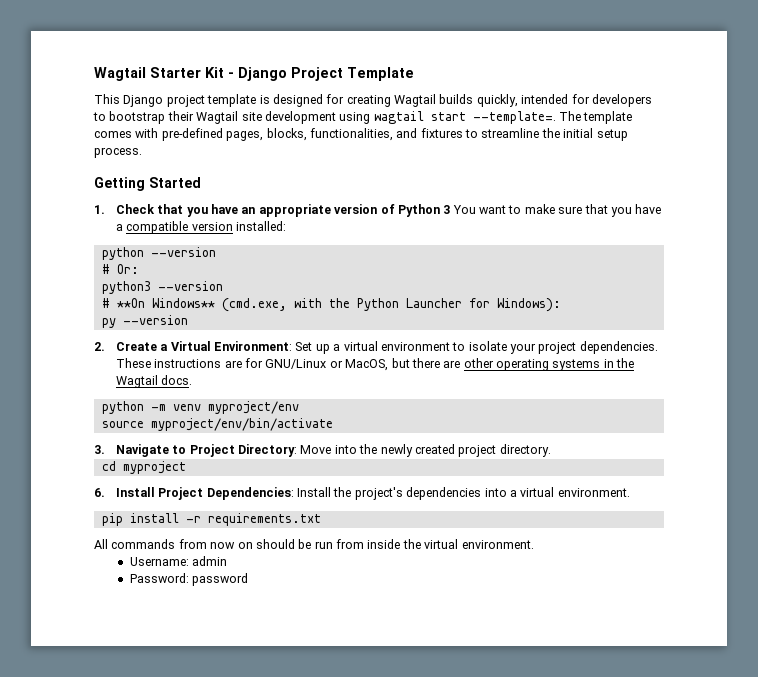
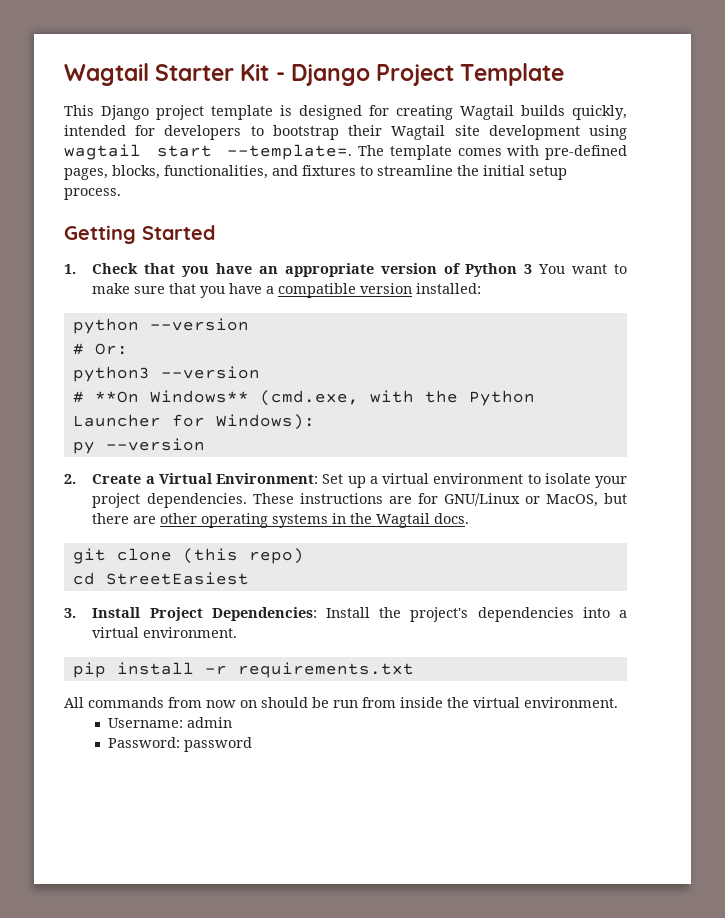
[101,401,299,414] [101,418,333,431] [94,444,551,457] python -m venv myproject/env // source myproject/env/bin/activate // 3. Navigate to Project Directory: Move into the newly created project directory. -> [72,548,304,564] git clone (this repo)
[122,461,186,474] [94,488,105,497] myproject // 6. -> [105,572,249,585] [64,608,76,618] StreetEasiest // 3.

